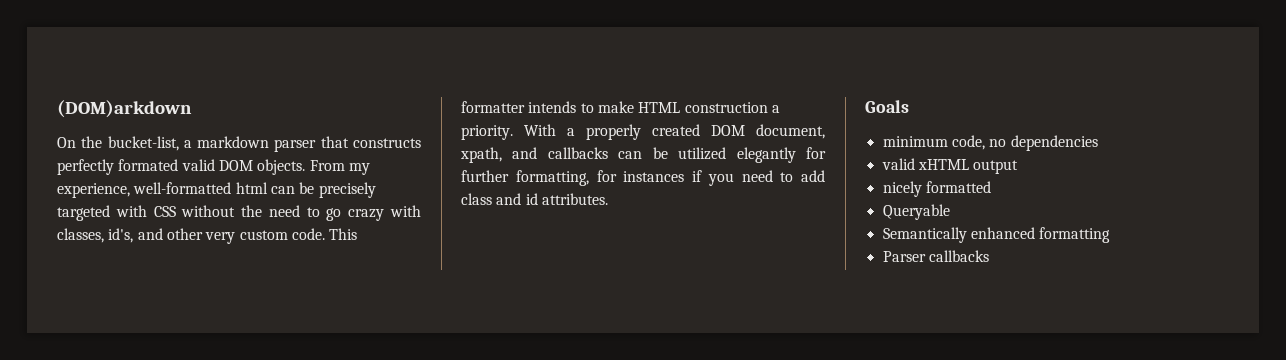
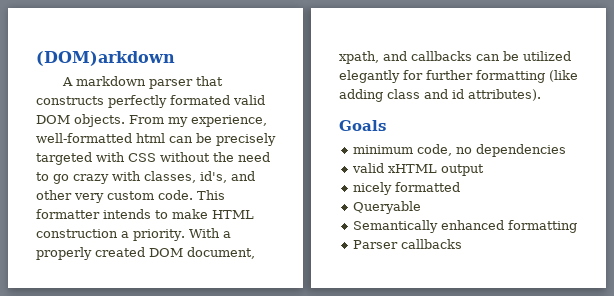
[57,136,192,151] On the bucket-list, a -> [61,77,73,86] A
[515,170,825,186] formatting, for instances if you need to add -> [476,70,578,83] [339,89,383,102] formatting (like adding
[541,193,608,205] attributes. -> [468,89,541,101] attributes).

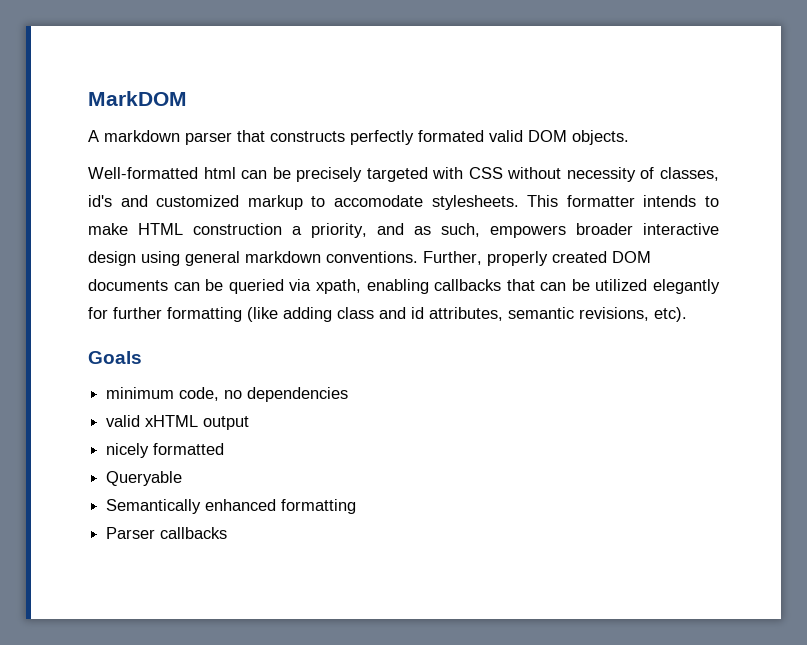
[36,51,175,66] (DOM)arkdown -> [88,91,187,106] MarkDOM
[129,115,267,127] [36,133,132,143] From my experience, well-formatted -> [88,167,198,179] // Well-formatted
[213,152,270,162] [36,171,255,184] [36,190,193,203] the need to go crazy with classes, id's, and other very custom code. -> [566,167,719,182] [88,195,519,210] necessity of classes, id's and customized markup to accomodate stylesheets.
[133,228,231,241] [36,247,255,260] [339,51,472,64] priority. With a properly created DOM document, xpath, and callbacks -> [311,223,719,238] [88,251,651,266] [88,279,535,294] priority, and as such, empowers broader interactive design using general markdown conventions. Further, properly created DOM documents can be queried via xpath, enabling callbacks that
[468,89,541,101] attributes). -> [429,307,687,322] attributes, semantic revisions, etc).

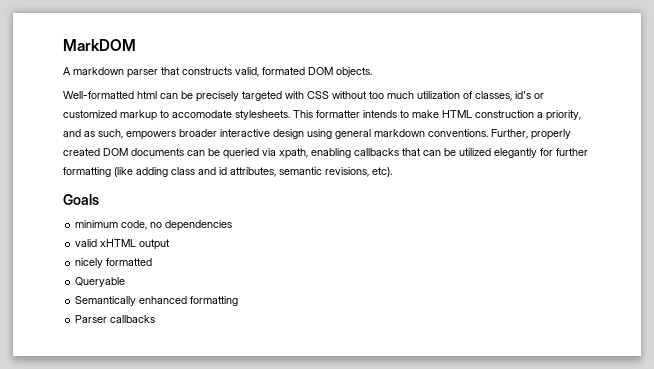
[350,130,523,145] perfectly formated valid -> [235,67,305,77] valid, formated
[566,167,636,182] necessity -> [369,91,460,99] too much utilization
[120,195,148,207] and -> [534,93,544,99] or

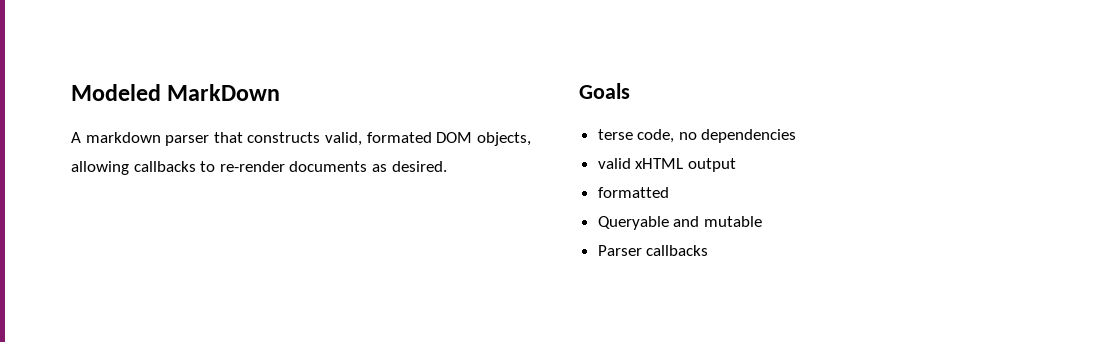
[63,39,136,51] MarkDOM -> [71,84,281,101] Modeled MarkDown
[336,67,372,77] [63,91,544,102] [63,110,581,121] [63,129,571,140] [63,148,588,159] [63,167,392,177] objects. // Well-formatted html can be precisely targeted with CSS without too much utilization of classes, id's or customized markup to accomodate stylesheets. This formatter intends to make HTML construction a priority, and as such, empowers broader interactive design using general markdown conventions. Further, properly created DOM documents can be queried via xpath, enabling callbacks that can be utilized elegantly for further formatting (like adding class and id attributes, semantic revisions, etc). -> [476,132,531,146] [71,161,447,175] objects, allowing callbacks to re-render documents as desired.
[75,220,119,228] minimum -> [597,129,633,140] terse
[75,258,104,268] nicely -> (736, 165) none
[75,296,239,306] // Semantically enhanced formatting -> [673,216,762,227] and mutable

